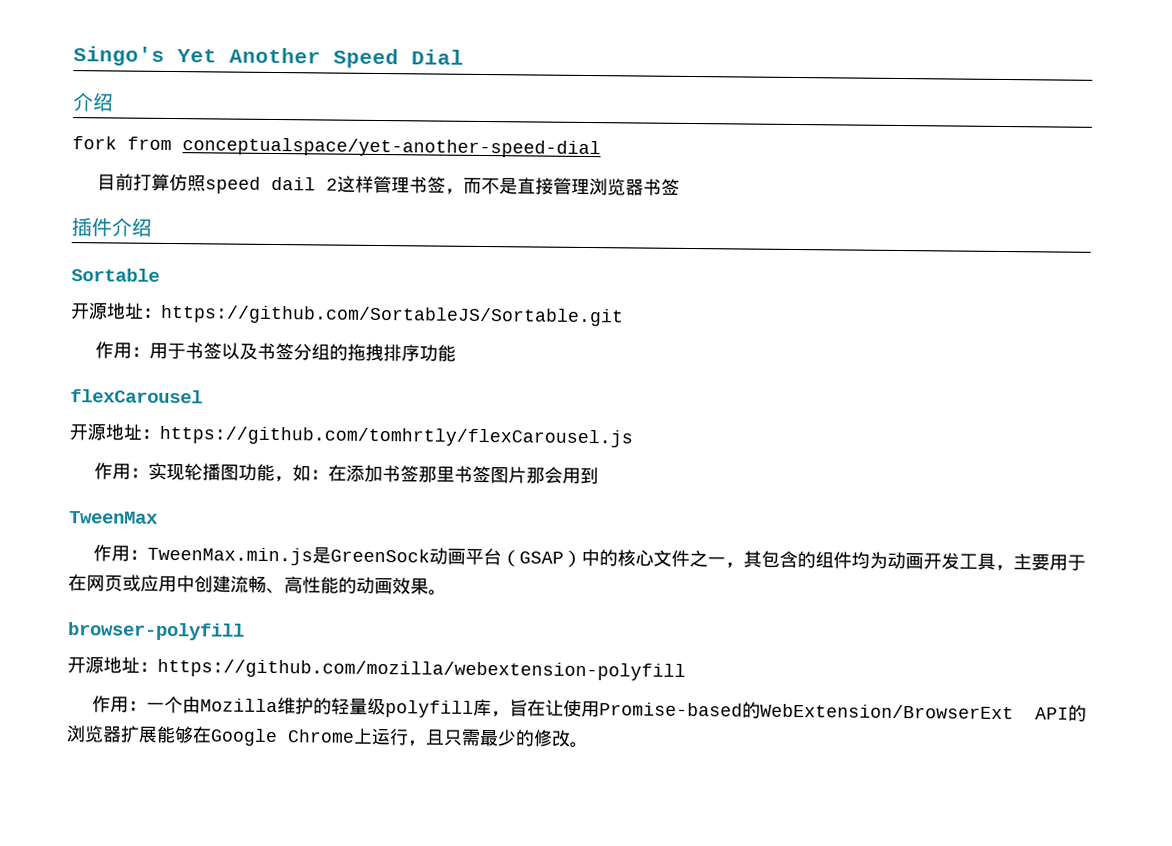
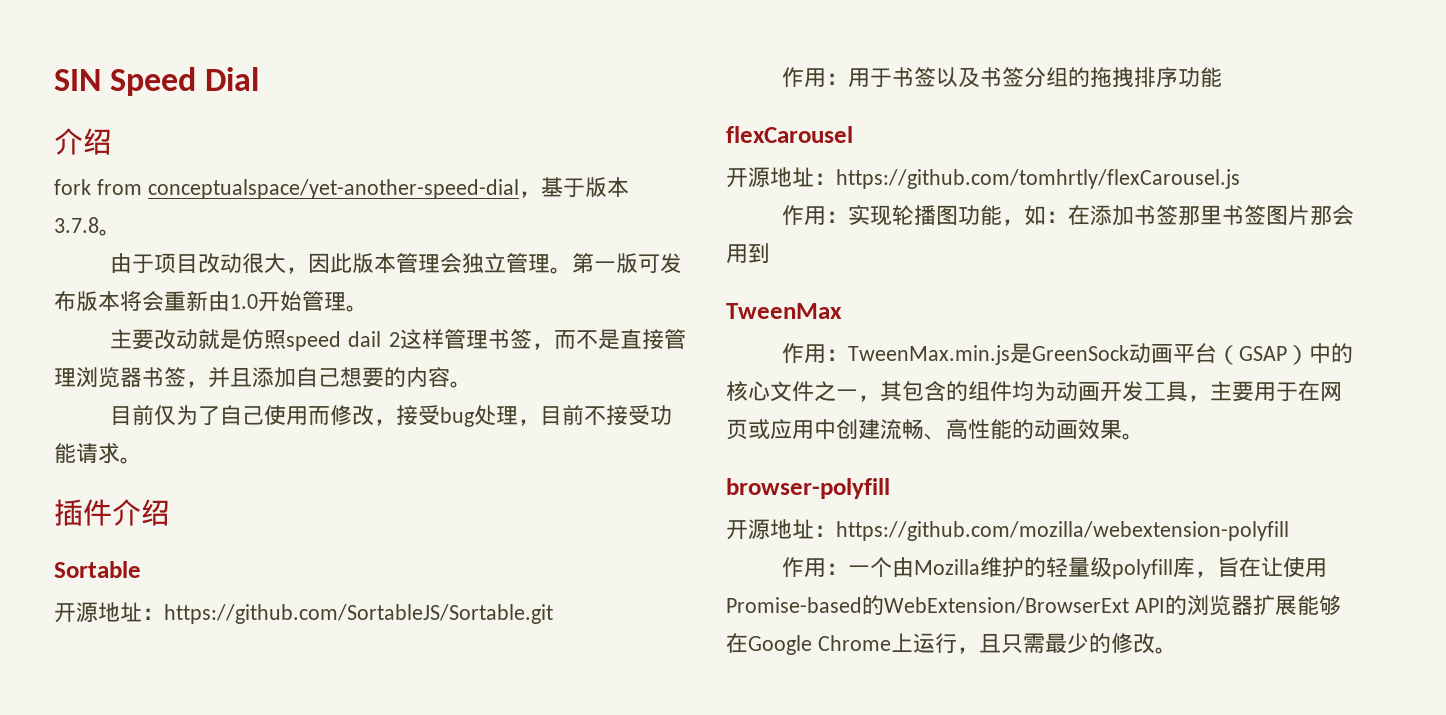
[73,46,321,66] Singo's Yet Another -> [54,69,101,91] SIN
[96,173,170,191] // 目前打算 -> [518,177,629,198] [54,217,121,236] [109,253,682,274] [54,290,368,312] [109,329,242,350] ，基于版本3.7.8。 // 由于项目改动很大，因此版本管理会独立管理。第一版可发布版本将会重新由1.0开始管理。 // 主要改动就是
(680, 187) none -> [186,367,472,388] [109,404,672,427] [54,443,142,464] ，并且添加自己想要的内容。 // 目前仅为了自己使用而修改，接受bug处理，目前不接受功能请求。

